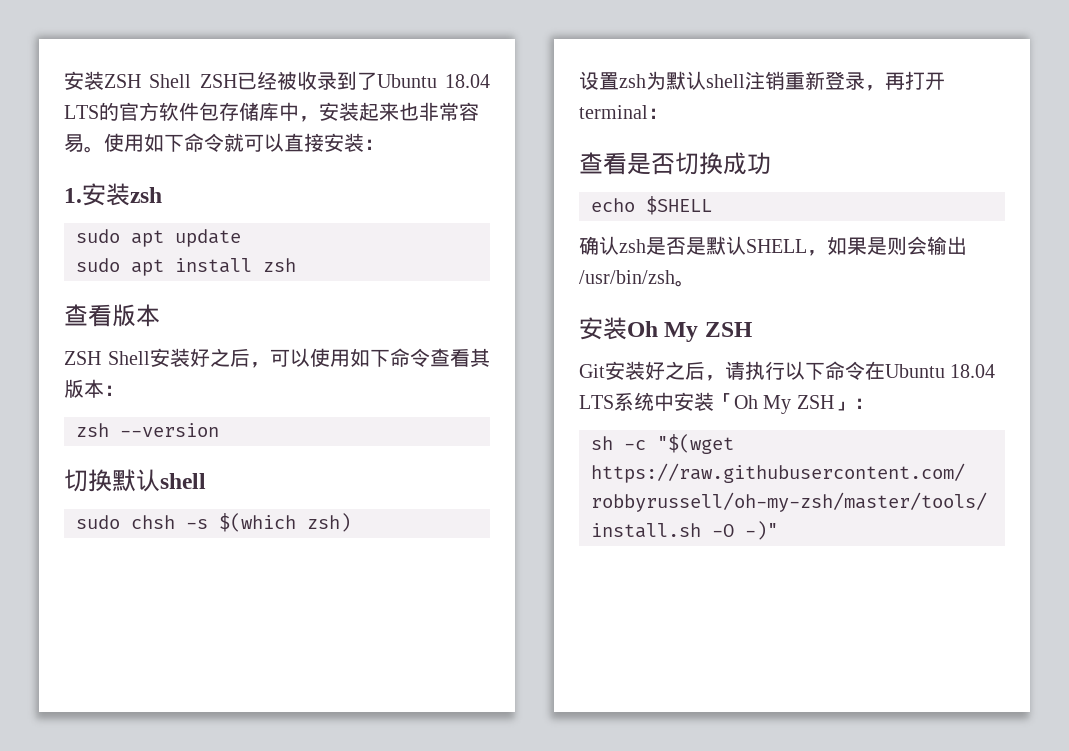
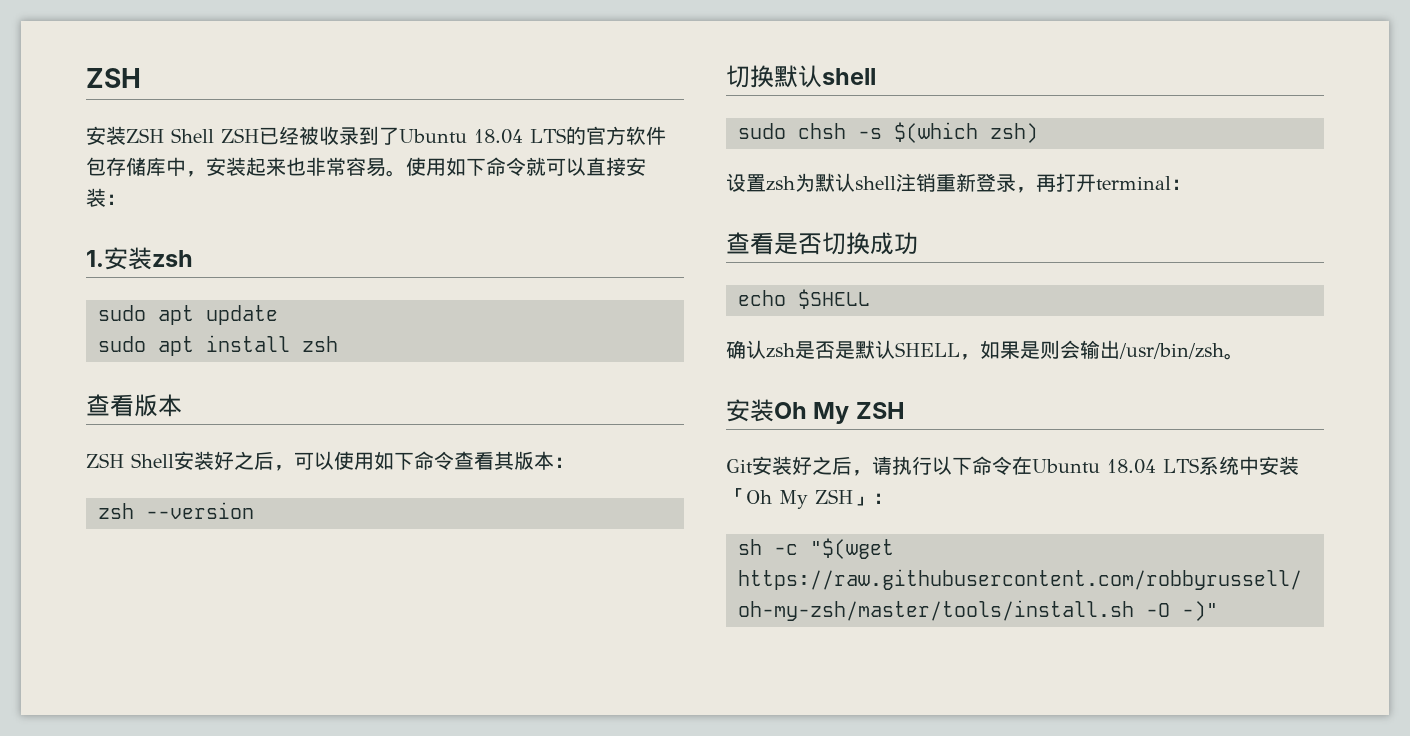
(64, 80) none -> [86,68,141,88] ZSH //

